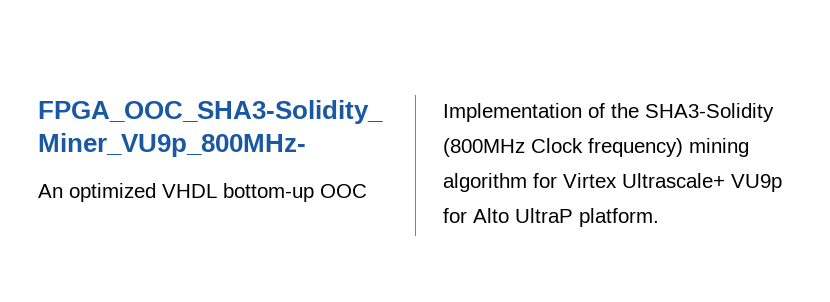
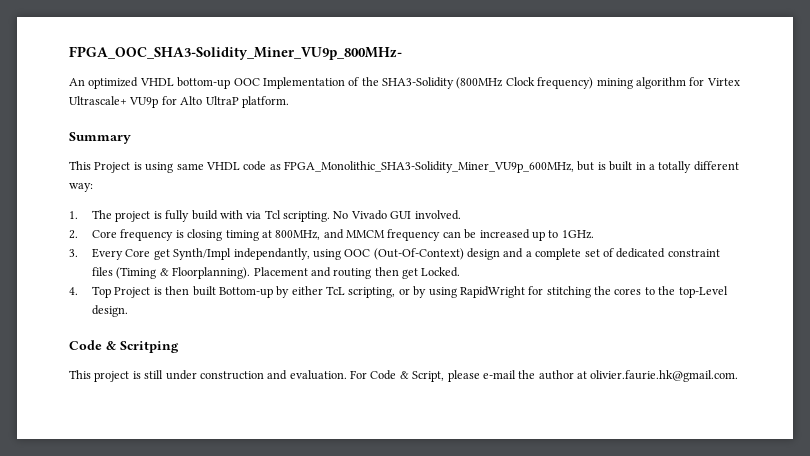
(659, 217) none -> [69,132,131,144] [69,161,739,173] [69,183,93,192] [69,210,461,222] [69,229,594,241] [69,248,720,260] [92,267,461,279] [69,286,728,298] [92,305,129,317] [69,340,179,353] [69,370,739,382] // Summary // This Project is using same VHDL code as FPGA_Monolithic_SHA3-Solidity_Miner_VU9p_600MHz, but is built in a totally different way: // 1. The project is fully build with via Tcl scripting. No Vivado GUI involved. // 2. Core frequency is closing timing at 800MHz, and MMCM frequency can be increased up to 1GHz. // 3. Every Core get Synth/Impl independantly, using OOC (Out-Of-Context) design and a complete set of dedicated constraint files (Timing & Floorplanning). Placement and routing then get Locked. // 4. Top Project is then built Bottom-up by either TcL scripting, or by using RapidWright for stitching the cores to the top-Level design. // Code & Scritping // This project is still under construction and evaluation. For Code & Script, please e-mail the author at olivier.faurie.hk@gmail.com.

